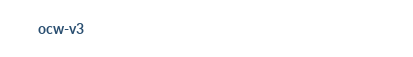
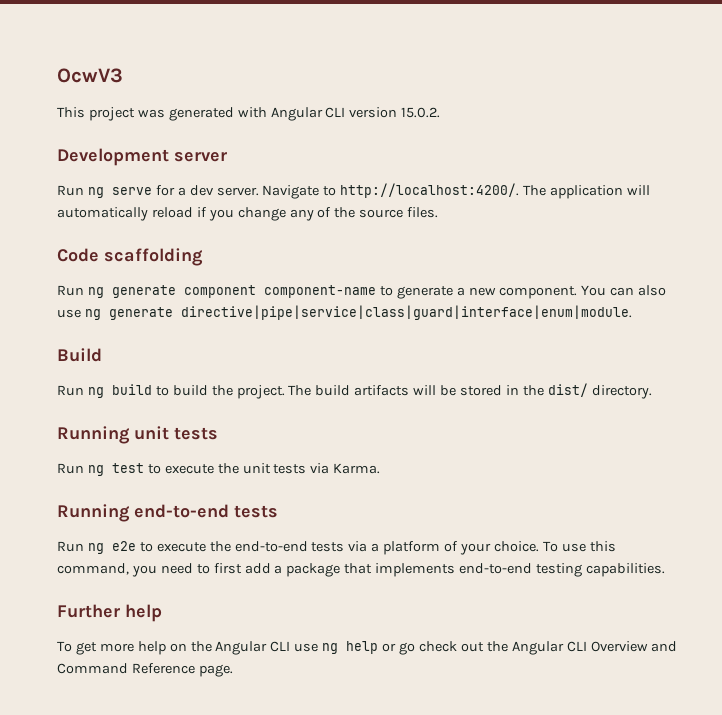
[38,23,84,34] ocw-v3 -> [57,68,123,83] [57,107,441,121] [57,148,227,166] [57,183,651,199] [57,207,439,221] [57,248,203,266] [57,285,667,299] [57,305,632,320] [57,348,102,362] [57,383,652,399] [57,426,218,444] [57,463,381,476] [57,504,278,522] [57,541,616,555] [57,563,665,577] [57,604,162,622] [57,641,678,655] [57,663,233,677] OcwV3 // This project was generated with Angular CLI version 15.0.2. // Development server // Run ng serve for a dev server. Navigate to http://localhost:4200/. The application will automatically reload if you change any of the source files. // Code scaffolding // Run ng generate component component-name to generate a new component. You can also use ng generate directive|pipe|service|class|guard|interface|enum|module. // Build // Run ng build to build the project. The build artifacts will be stored in the dist/ directory. // Running unit tests // Run ng test to execute the unit tests via Karma. // Running end-to-end tests // Run ng e2e to execute the end-to-end tests via a platform of your choice. To use this command, you need to first add a package that implements end-to-end testing capabilities. // Further help // To get more help on the Angular CLI use ng help or go check out the Angular CLI Overview and Command Reference page.

